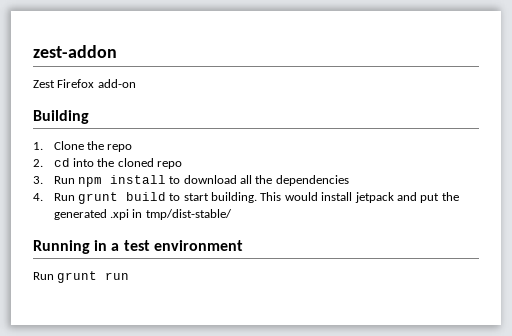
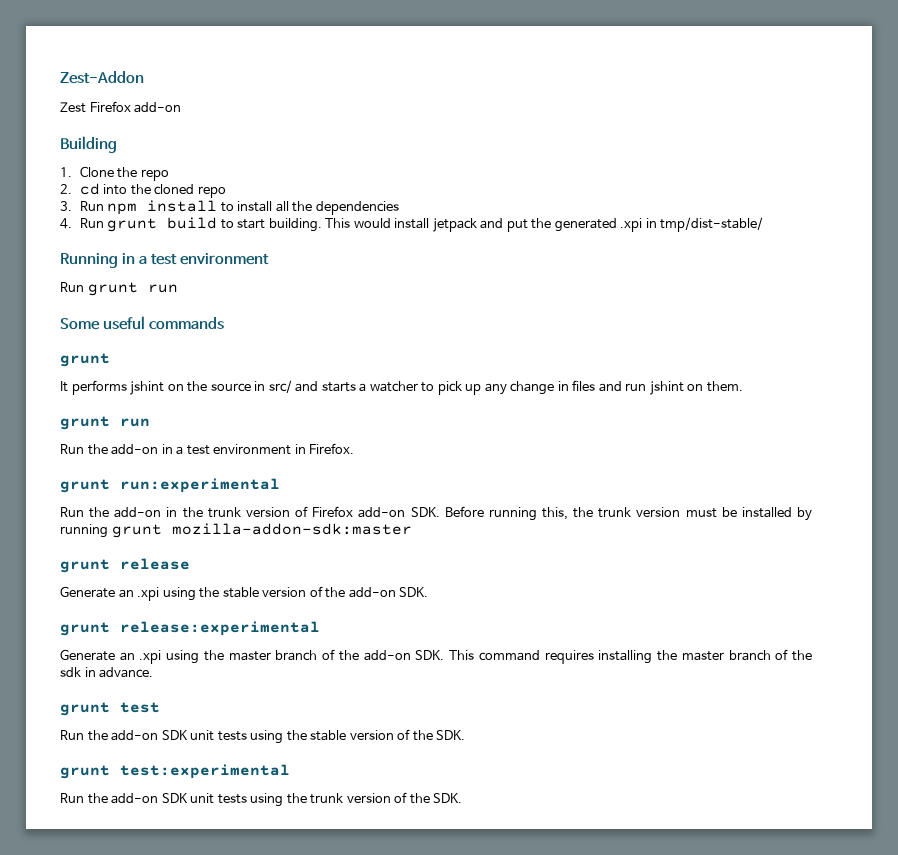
[33,45,117,58] zest-addon -> [60,71,144,84] Zest-Addon
[183,175,237,184] download -> [237,201,273,212] install
(130, 276) none -> [60,316,224,330] [60,353,110,367] [60,380,743,395] [60,416,150,430] [60,443,355,455] [60,478,280,493] [60,506,812,521] [60,523,412,538] [60,558,190,573] [60,586,429,601] [60,621,320,636] [60,649,812,664] [60,667,154,678] [60,702,160,716] [60,729,466,744] [60,764,290,779] [60,792,463,807] // Some useful commands // grunt // It performs jshint on the source in src/ and starts a watcher to pick up any change in files and run jshint on them. // grunt run // Run the add-on in a test environment in Firefox. // grunt run:experimental // Run the add-on in the trunk version of Firefox add-on SDK. Before running this, the trunk version must be installed by running grunt mozilla-addon-sdk:master // grunt release // Generate an .xpi using the stable version of the add-on SDK. // grunt release:experimental // Generate an .xpi using the master branch of the add-on SDK. This command requires installing the master branch of the sdk in advance. // grunt test // Run the add-on SDK unit tests using the stable version of the SDK. // grunt test:experimental // Run the add-on SDK unit tests using the trunk version of the SDK.

